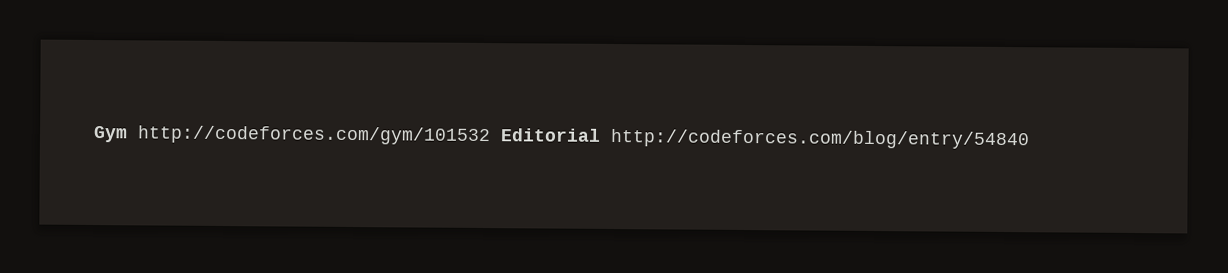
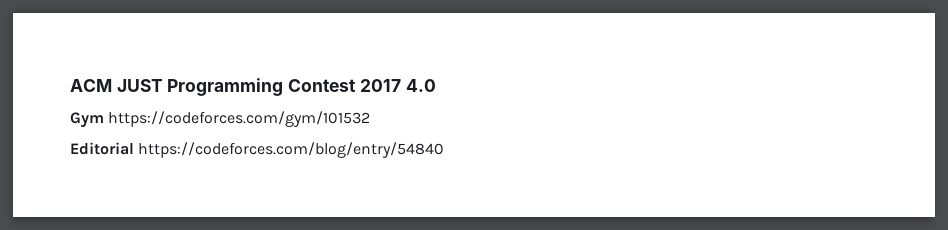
[93,125,1030,150] Gym http://codeforces.com/gym/101532 Editorial http://codeforces.com/blog/entry/54840 -> [70,78,436,96] [70,111,371,128] [70,142,445,158] ACM JUST Programming Contest 2017 4.0 // Gym https://codeforces.com/gym/101532 // Editorial https://codeforces.com/blog/entry/54840

